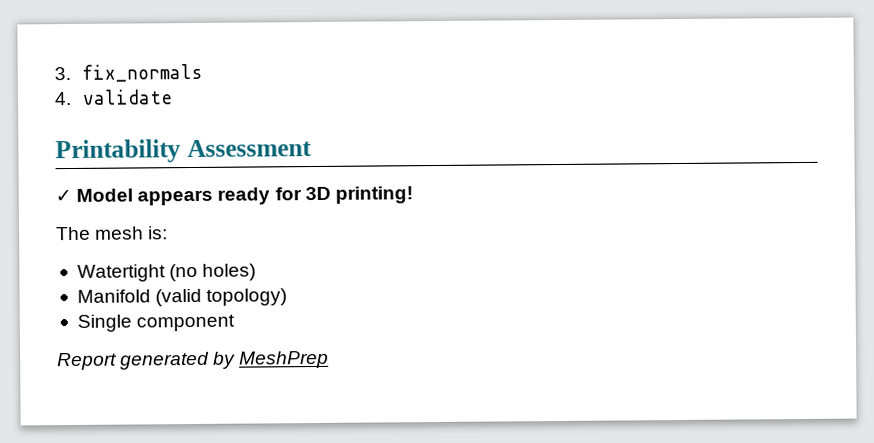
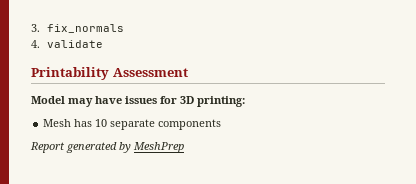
[55,186,413,206] [56,226,169,241] [76,263,257,282] [76,288,288,307] [76,314,236,332] ✓ Model appears ready for 3D printing! // The mesh is: // Watertight (no holes) // Manifold (valid topology) // Single component -> [31,96,245,107] [43,119,222,130] Model may have issues for 3D printing: // Mesh has 10 separate components

